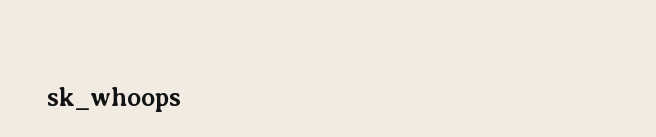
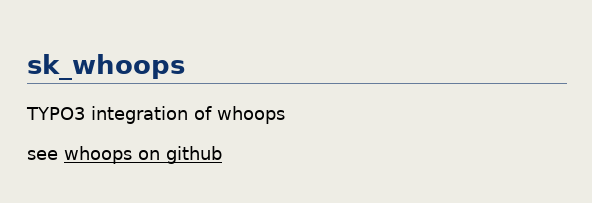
(181, 99) none -> [26,106,285,124] [27,146,222,164] // TYPO3 integration of whoops // see whoops on github

